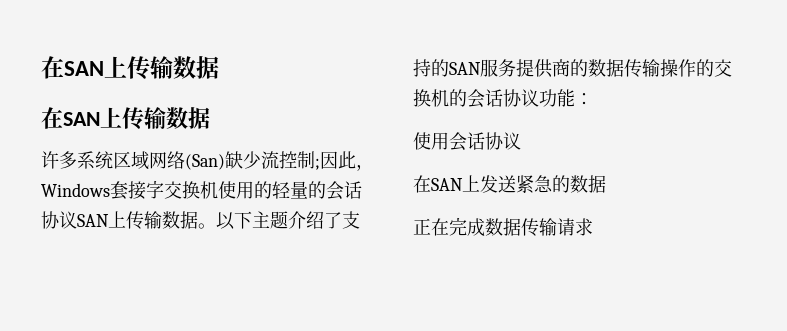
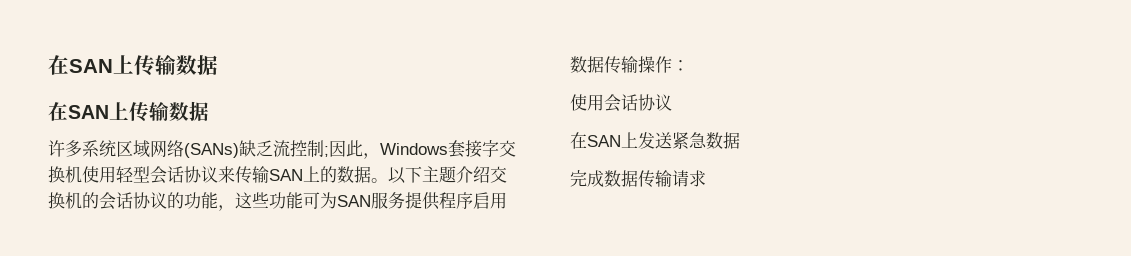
[185,151,261,170] (San)缺少 -> [184,140,273,158] (SANs)缺乏
[254,181,362,200] [41,211,162,230] 的轻量的会话协议SAN上传输 -> [116,166,337,184] 轻型会话协议来传输SAN上的
[324,211,360,229] [413,59,732,78] [413,89,575,108] 了支持的SAN服务提供商的数据传输操作的交换机的会话协议功能 -> [490,166,507,183] [48,192,507,211] [570,56,672,74] 交换机的会话协议的功能，这些功能可为SAN服务提供程序启用数据传输操作
[552,175,606,193] [413,218,449,236] 的数据 // 正在 -> [706,132,740,149] 数据 //

